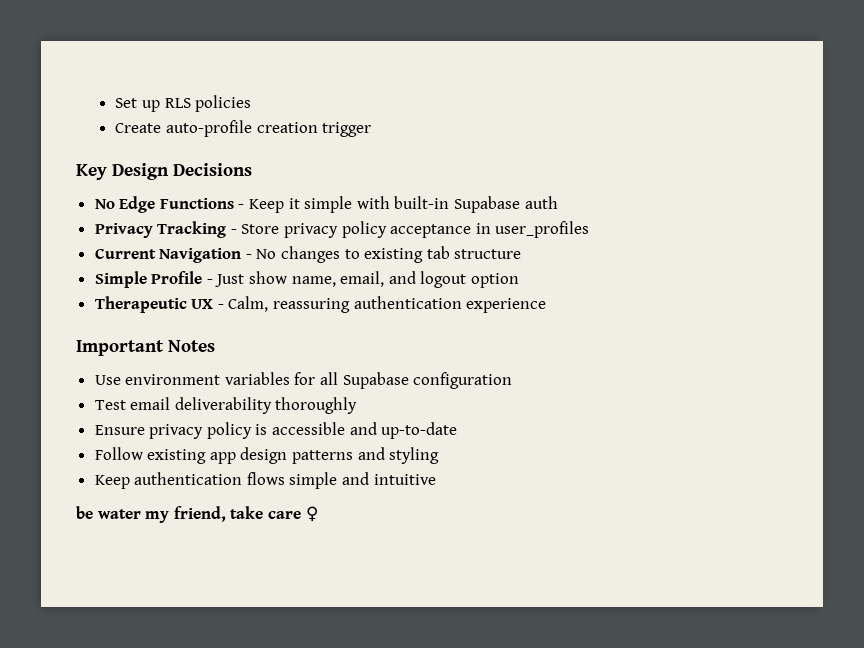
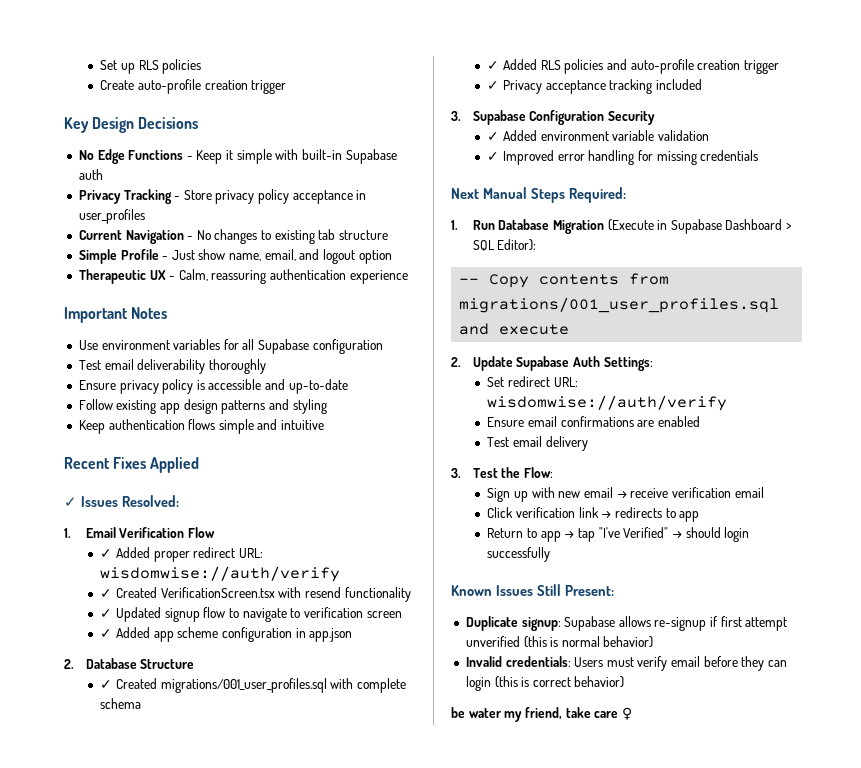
(436, 479) none -> [64,457,200,473] [64,495,179,507] [64,527,215,538] [100,547,263,562] [100,566,341,582] [100,587,411,602] [100,607,402,622] [100,627,353,642] [64,658,195,669] [100,678,406,693] [100,698,142,709] [487,59,779,74] [487,79,702,94] [451,110,655,125] [487,130,709,141] [487,150,759,165] [451,187,626,203] [451,219,793,234] [472,239,537,251] [459,273,670,288] [459,297,780,313] [459,323,570,335] [451,356,653,371] [487,376,578,387] [487,395,728,411] [487,416,700,427] [487,436,588,451] [451,467,553,478] [487,487,764,502] [487,507,700,522] [487,527,750,542] [487,547,551,562] [451,584,614,596] [465,616,788,631] [465,636,654,648] [465,656,788,671] [465,676,625,691] // Recent Fixes Applied // ✓ Issues Resolved: // 1. Email Verification Flow // ✓ Added proper redirect URL: wisdomwise://auth/verify // ✓ Created VerificationScreen.tsx with resend functionality // ✓ Updated signup flow to navigate to verification screen // ✓ Added app scheme configuration in app.json // 2. Database Structure // ✓ Created migrations/001_user_profiles.sql with complete schema // ✓ Added RLS policies and auto-profile creation trigger // ✓ Privacy acceptance tracking included // 3. Supabase Configuration Security // ✓ Added environment variable validation // ✓ Improved error handling for missing credentials // Next Manual Steps Required: // 1. Run Database Migration (Execute in Supabase Dashboard > SQL Editor): // -- Copy contents from migrations/001_user_profiles.sql and execute // 2. Update Supabase Auth Settings: // Set redirect URL: wisdomwise://auth/verify // Ensure email confirmations are enabled // Test email delivery // 3. Test the Flow: // Sign up with new email → receive verification email // Click verification link → redirects to app // Return to app → tap "I've Verified" → should login successfully // Known Issues Still Present: // Duplicate signup: Supabase allows re-signup if first attempt unverified (this is normal behavior) // Invalid credentials: Users must verify email before they can login (this is correct behavior)

